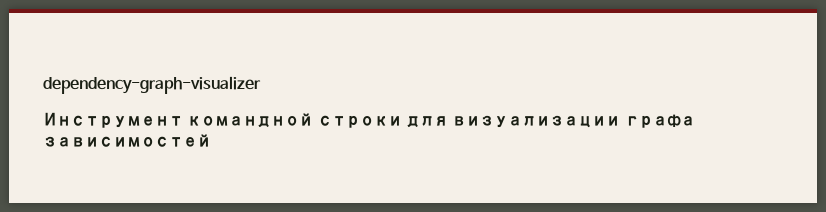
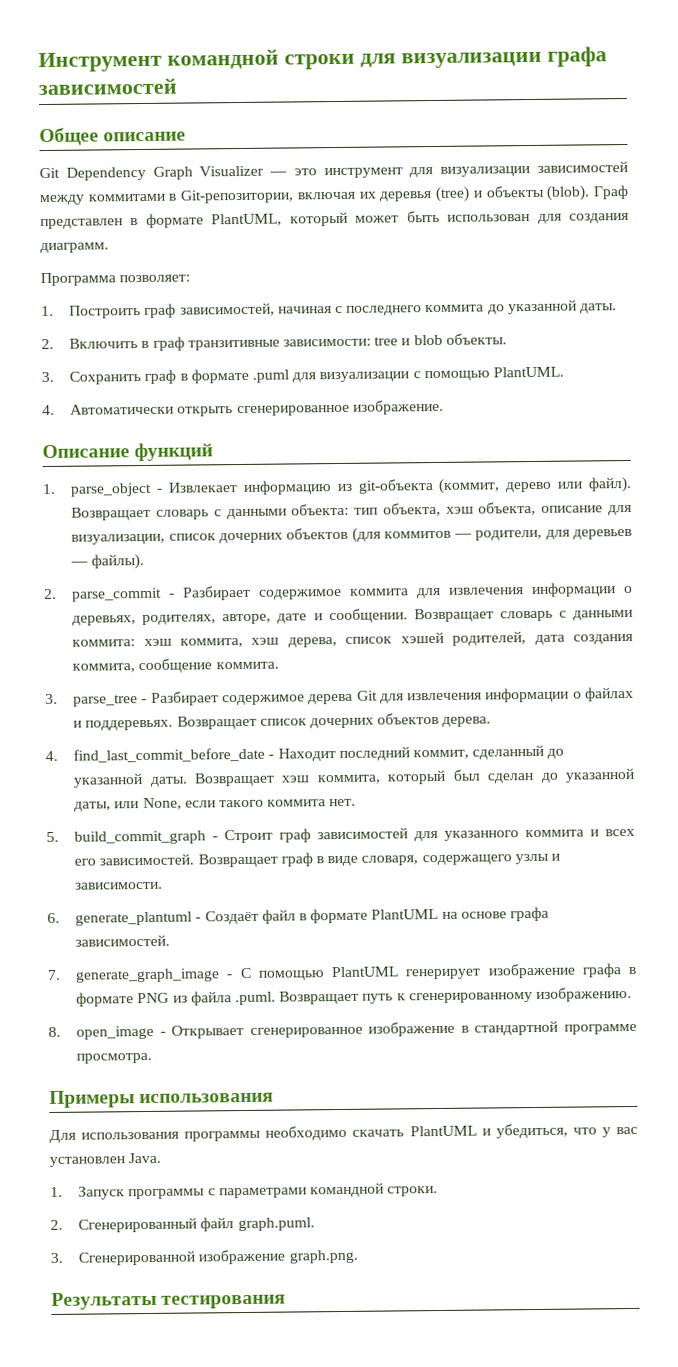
[43,76,261,94] dependency-graph-visualizer // -> (38, 62) none
(211, 140) none -> [39,127,187,147] [39,161,628,181] [39,184,630,206] [40,210,630,230] [40,242,109,254] [40,272,191,287] [41,299,617,319] [41,333,507,351] [41,366,564,385] [42,399,444,417] [42,442,214,462] [42,476,633,497] [71,501,632,521] [71,527,633,545] [70,553,145,570] [44,582,633,602] [72,608,634,626] [72,631,634,648] [72,658,279,674] [45,686,634,707] [73,712,492,731] [45,744,565,763] [73,767,636,788] [74,797,357,812] [46,827,635,845] [74,852,560,868] [75,881,164,890] [47,906,549,926] [75,934,171,947] [47,963,637,983] [76,987,632,1007] [48,1020,637,1040] [76,1052,153,1064] [49,1090,275,1109] [49,1123,639,1144] [49,1152,162,1168] [50,1182,439,1200] [50,1217,315,1233] [50,1249,358,1266] [51,1291,287,1310] // Общее описание // Git Dependency Graph Visualizer — это инструмент для визуализации зависимостей между коммитами в Git-репозитории, включая их деревья (tree) и объекты (blob). Граф представлен в формате PlantUML, который может быть использован для создания диаграмм. // Программа позволяет: // 1. Построить граф зависимостей, начиная с последнего коммита до указанной даты. // 2. Включить в граф транзитивные зависимости: tree и blob объекты. // 3. Сохранить граф в формате .puml для визуализации с помощью PlantUML. // 4. Автоматически открыть сгенерированное изображение. // Описание функций // 1. parse_object - Извлекает информацию из git-объекта (коммит, дерево или файл). Возвращает словарь с данными объекта: тип объекта, хэш объекта, описание для визуализации, список дочерних объектов (для коммитов — родители, для деревьев — файлы). // 2. parse_commit - Разбирает содержимое коммита для извлечения информации о деревьях, родителях, авторе, дате и сообщении. Возвращает словарь с данными коммита: хэш коммита, хэш дерева, список хэшей родителей, дата создания коммита, сообщение коммита. // 3. parse_tree - Разбирает содержимое дерева Git для извлечения информации о файлах и поддеревьях. Возвращает список дочерних объектов дерева. // 4. find_last_commit_before_date - Находит последний коммит, сделанный до указанной даты. Возвращает хэш коммита, который был сделан до указанной даты, или None, если такого коммита нет. // 5. build_commit_graph - Строит граф зависимостей для указанного коммита и всех его зависимостей. Возвращает граф в виде словаря, содержащего узлы и зависимости. // 6. generate_plantuml - Создаёт файл в формате PlantUML на основе графа зависимостей. // 7. generate_graph_image - С помощью PlantUML генерирует изображение графа в формате PNG из файла .puml. Возвращает путь к сгенерированному изображению. // 8. open_image - Открывает сгенерированное изображение в стандартной программе просмотра. // Примеры использования // Для использования программы необходимо скачать PlantUML и убедиться, что у вас установлен Java. // 1. Запуск программы с параметрами командной строки. // 2. Сгенерированный файл graph.puml. // 3. Сгенерированной изображение graph.png. // Результаты тестирования

